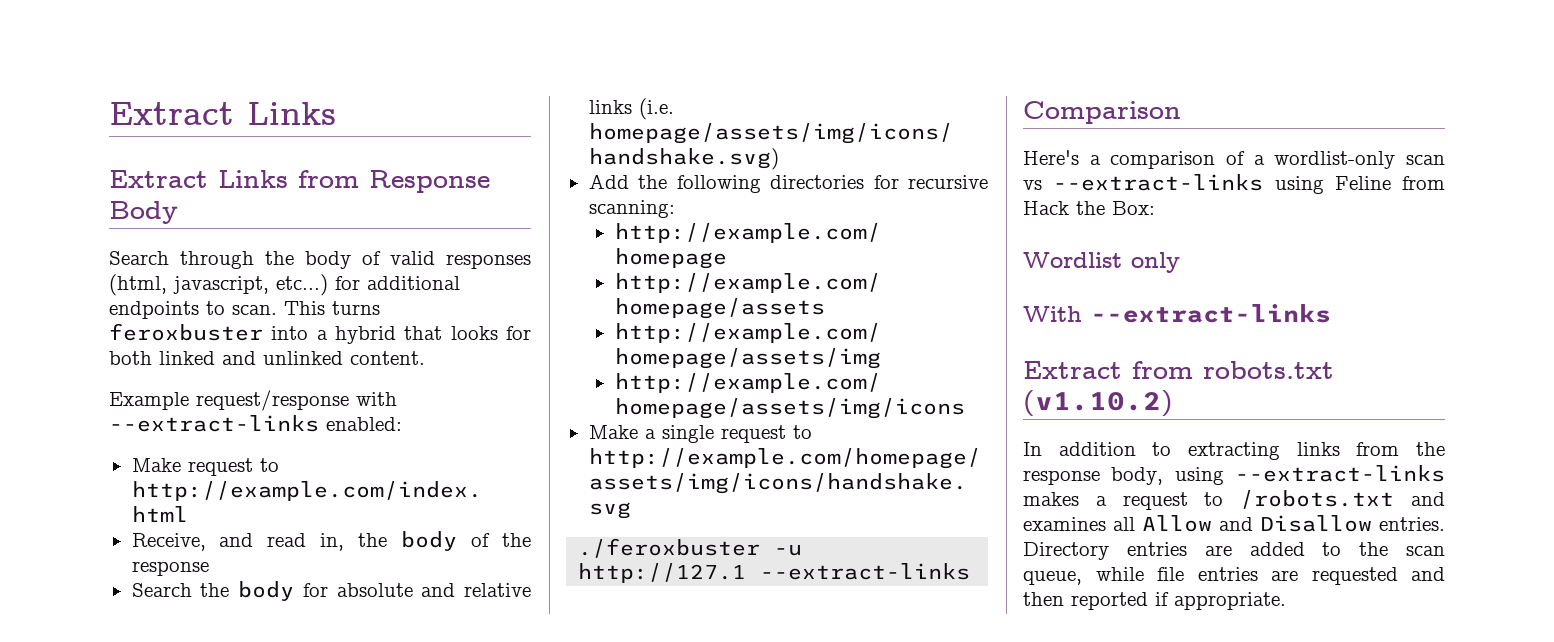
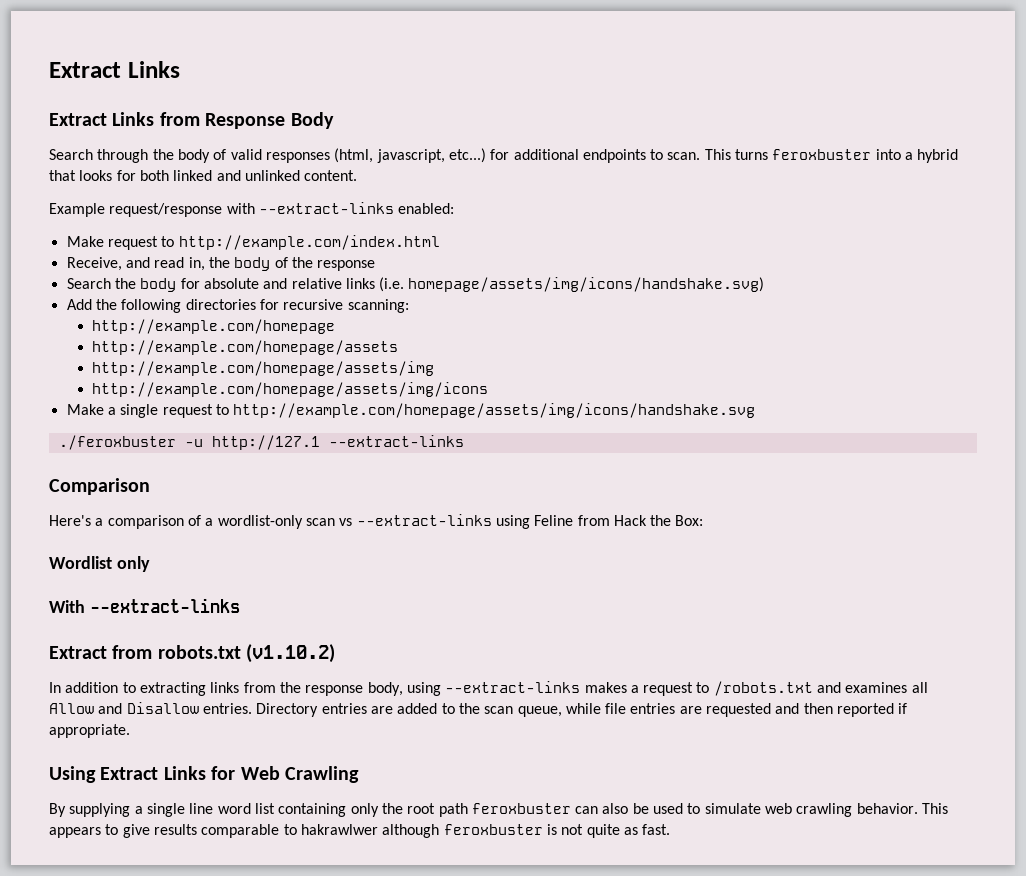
(1286, 601) none -> [49,766,359,783] [49,803,949,817] [49,824,671,838] // Using Extract Links for Web Crawling // By supplying a single line word list containing only the root path feroxbuster can also be used to simulate web crawling behavior. This appears to give results comparable to hakrawlwer although feroxbuster is not quite as fast.

